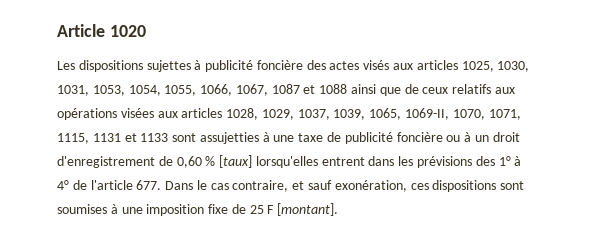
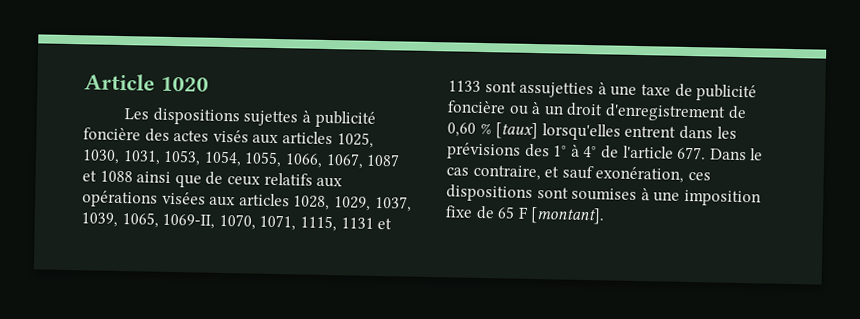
[249,205,264,214] 25 -> [497,206,516,219] 65

